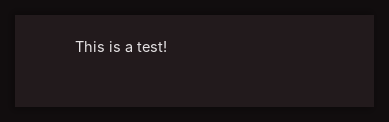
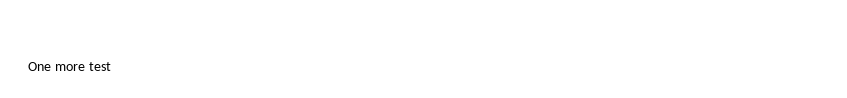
[75,41,167,53] This is a test! -> [28,62,111,71] One more test

